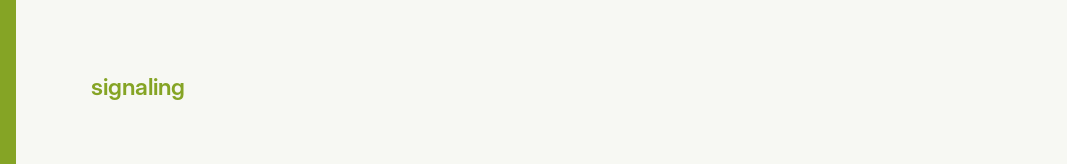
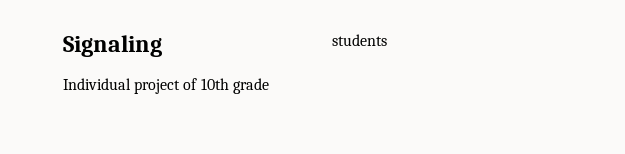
[91,78,185,100] signaling -> [63,35,162,57] [63,78,269,94] [332,34,387,46] Signaling // Individual project of 10th grade students

